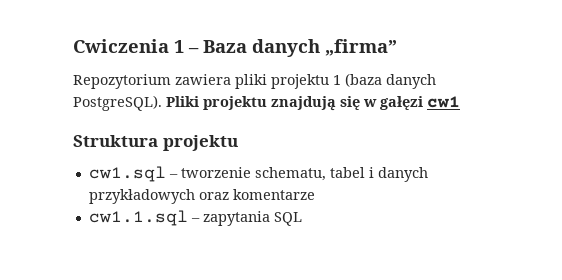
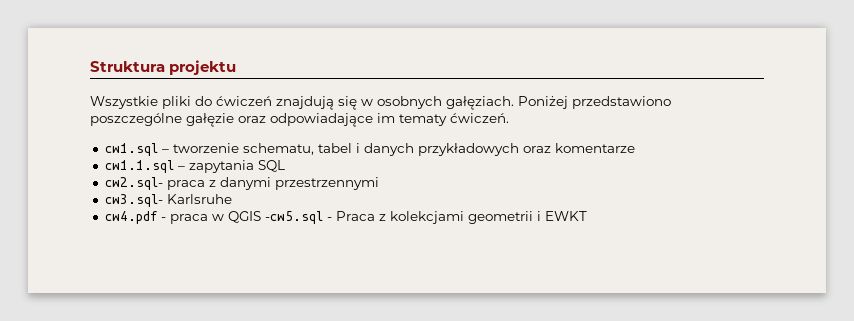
[73,39,397,57] [73,73,436,89] [73,95,460,111] [73,135,238,151] Cwiczenia 1 – Baza danych „firma” // Repozytorium zawiera pliki projektu 1 (baza danych PostgreSQL). Pliki projektu znajdują się w gałęzi cw1 // Struktura projektu -> [90,60,237,75] [90,96,671,110] [90,113,509,127] Struktura projektu // Wszystkie pliki do ćwiczeń znajdują się w osobnych gałęziach. Poniżej przedstawiono poszczególne gałęzie oraz odpowiadające im tematy ćwiczeń.
(302, 219) none -> [104,177,379,190] [104,194,232,207] [104,211,587,224] // cw2.sql- praca z danymi przestrzennymi // cw3.sql- Karlsruhe // cw4.pdf - praca w QGIS -cw5.sql - Praca z kolekcjami geometrii i EWKT

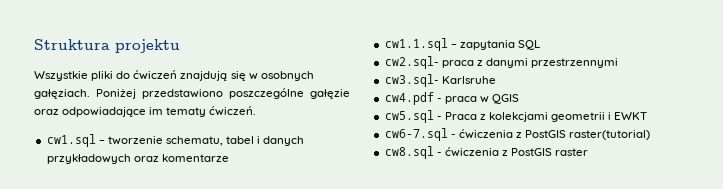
[264,211,323,224] -cw5.sql -> [384,110,434,123] // cw5.sql
(587, 216) none -> [384,128,651,141] [384,146,589,159] // cw6-7.sql - ćwiczenia z PostGIS raster(tutorial) // cw8.sql - ćwiczenia z PostGIS raster

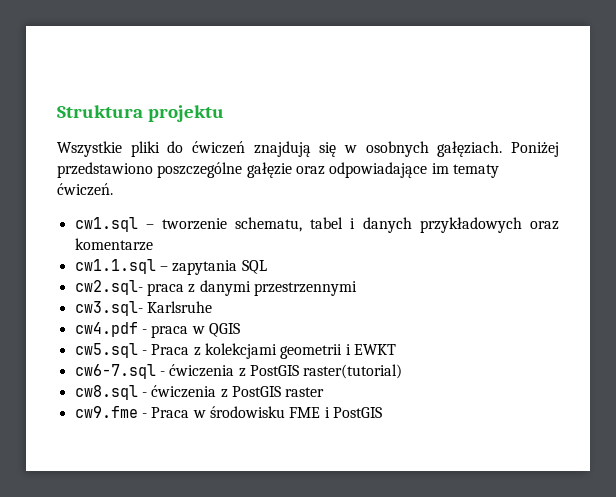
(589, 152) none -> [74,406,382,418] // cw9.fme - Praca w środowisku FME i PostGIS

